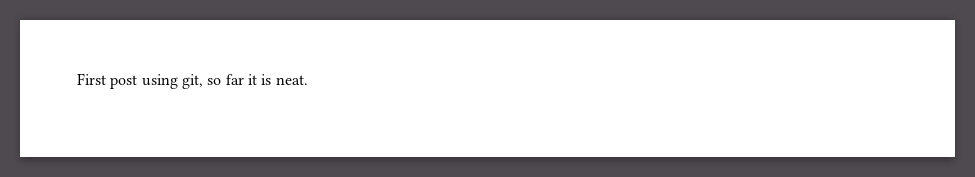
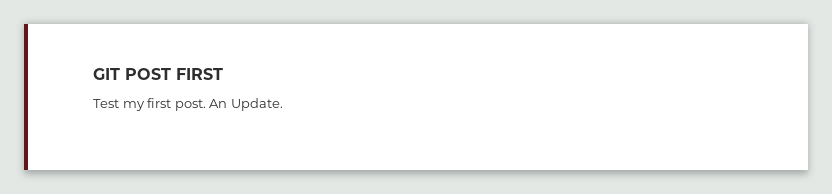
[77,73,308,89] First post using git, so far it is neat. -> [93,68,223,80] [93,98,283,111] GIT POST FIRST // Test my first post. An Update.

